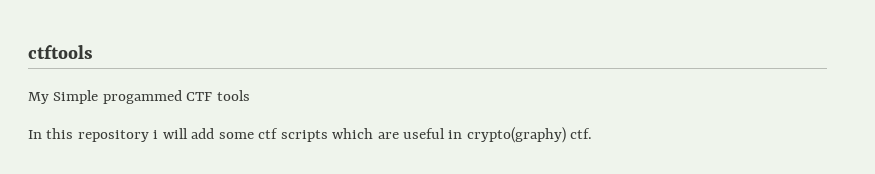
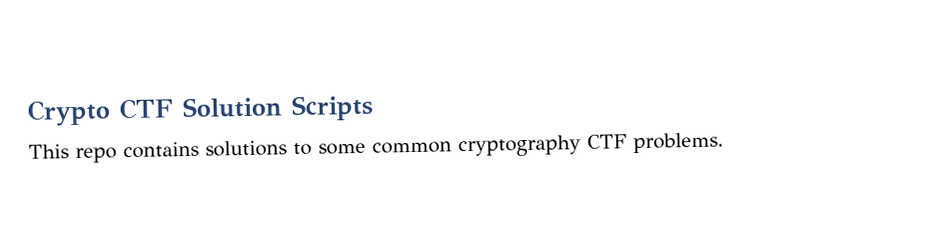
[28,45,93,59] [28,90,250,104] [28,127,593,143] ctftools // My Simple progammed CTF tools // In this repository i will add some ctf scripts which are useful in crypto(graphy) ctf. -> [27,94,373,127] [28,132,724,163] Crypto CTF Solution Scripts // This repo contains solutions to some common cryptography CTF problems.

